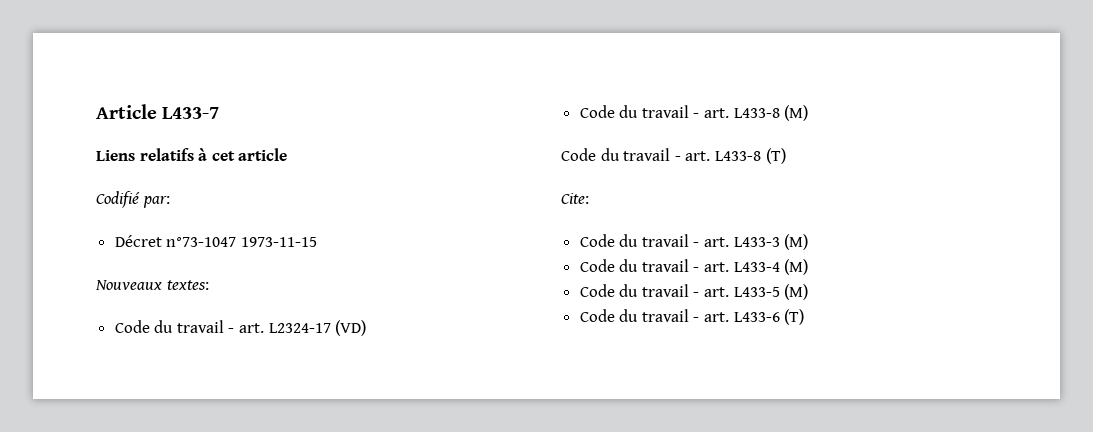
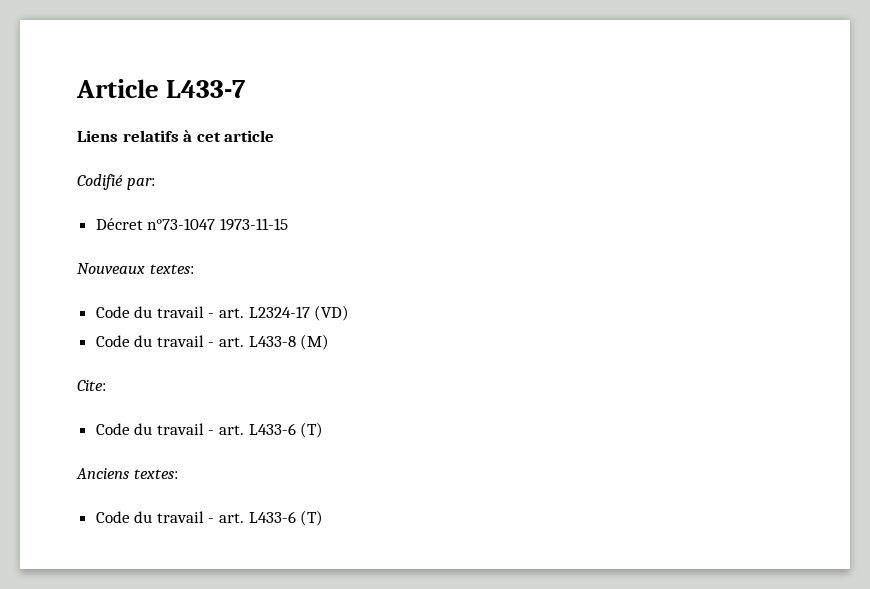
[561,148,786,164] [561,193,589,204] [579,234,809,250] [579,259,809,275] [579,284,809,300] [579,309,805,325] Code du travail - art. L433-8 (T) // Cite: // Code du travail - art. L433-3 (M) // Code du travail - art. L433-4 (M) // Code du travail - art. L433-5 (M) // Code du travail - art. L433-6 (T) -> [77,380,106,391] [95,422,324,438] [76,468,178,479] [95,510,324,526] Cite: // Code du travail - art. L433-6 (T) // Anciens textes: // Code du travail - art. L433-6 (T)

